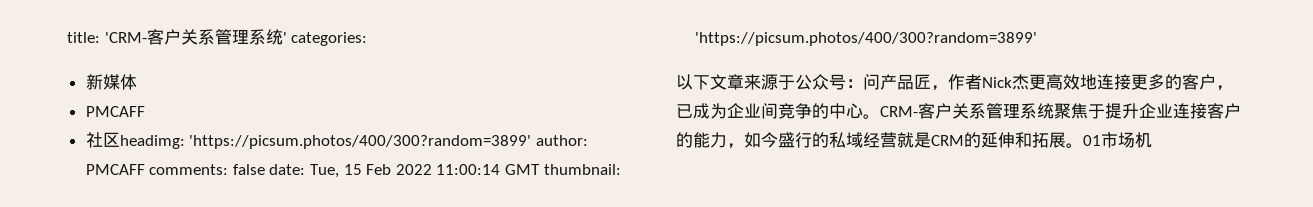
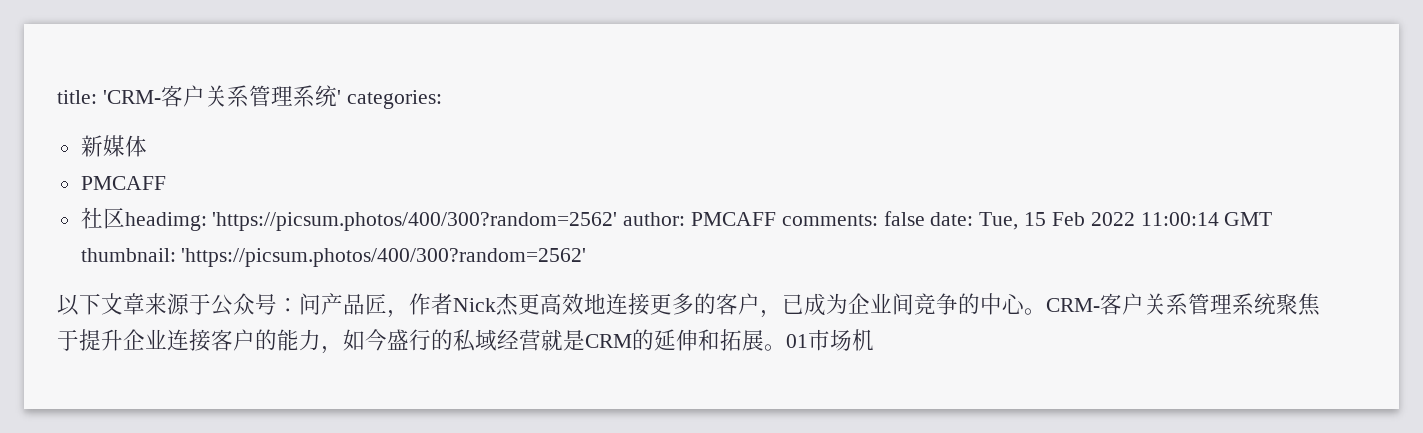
[189,135,532,149] 'https://picsum.photos/400/300?random=3899' -> [212,212,618,231] 'https://picsum.photos/400/300?random=2562'
[694,32,1037,46] 'https://picsum.photos/400/300?random=3899' -> [181,248,587,267] 'https://picsum.photos/400/300?random=2562'

